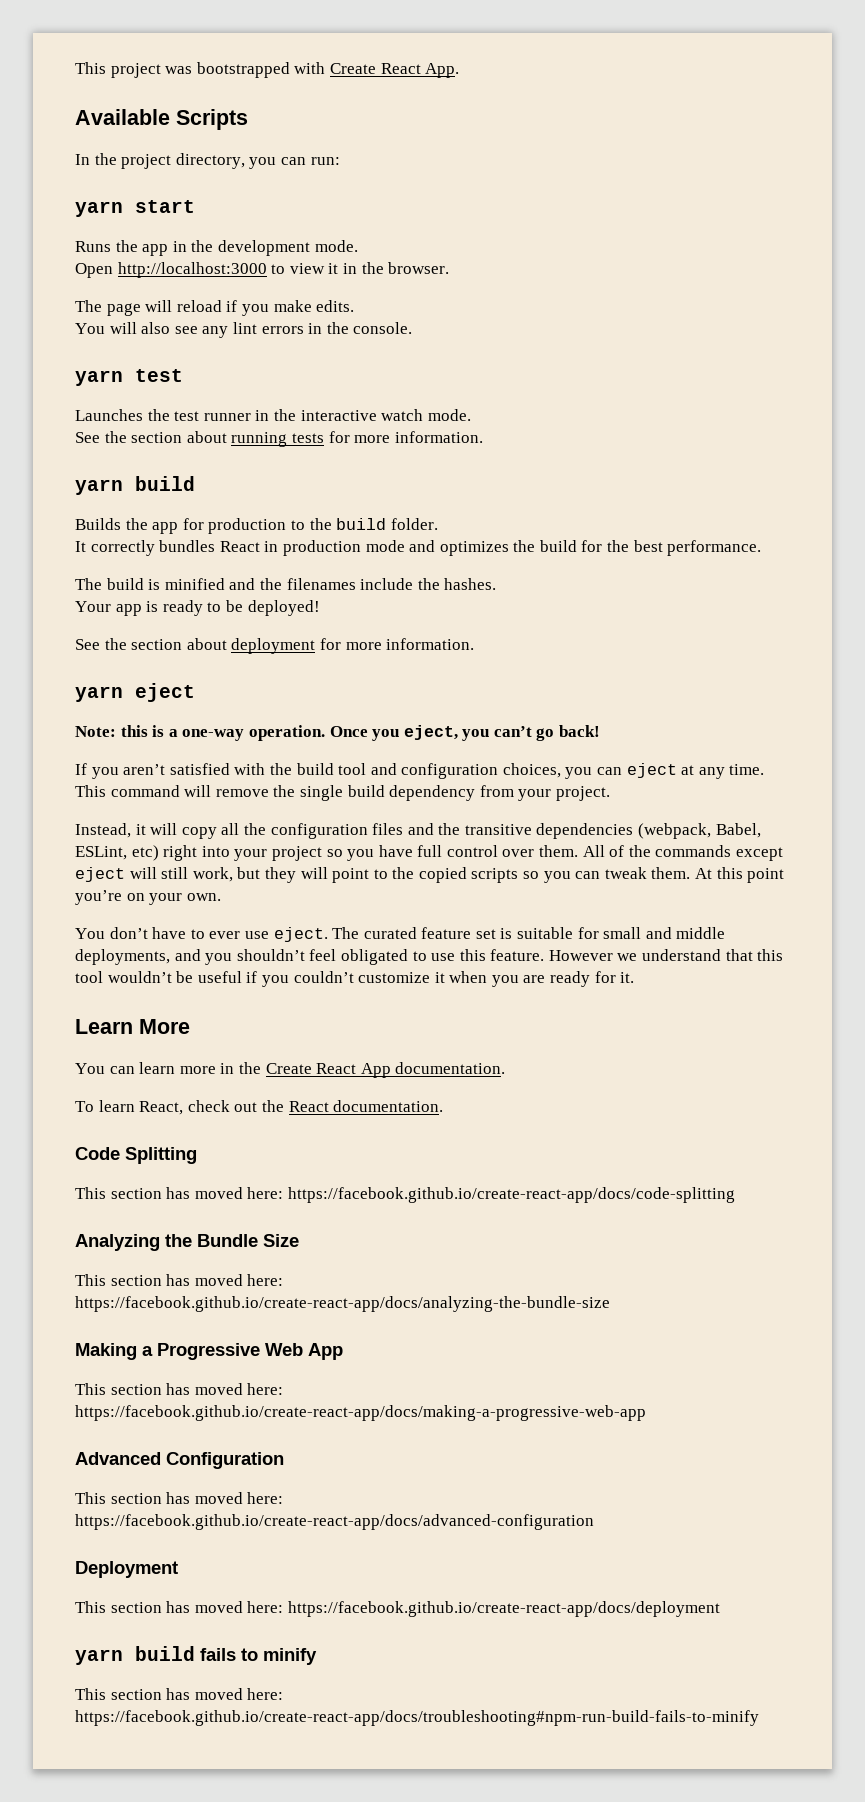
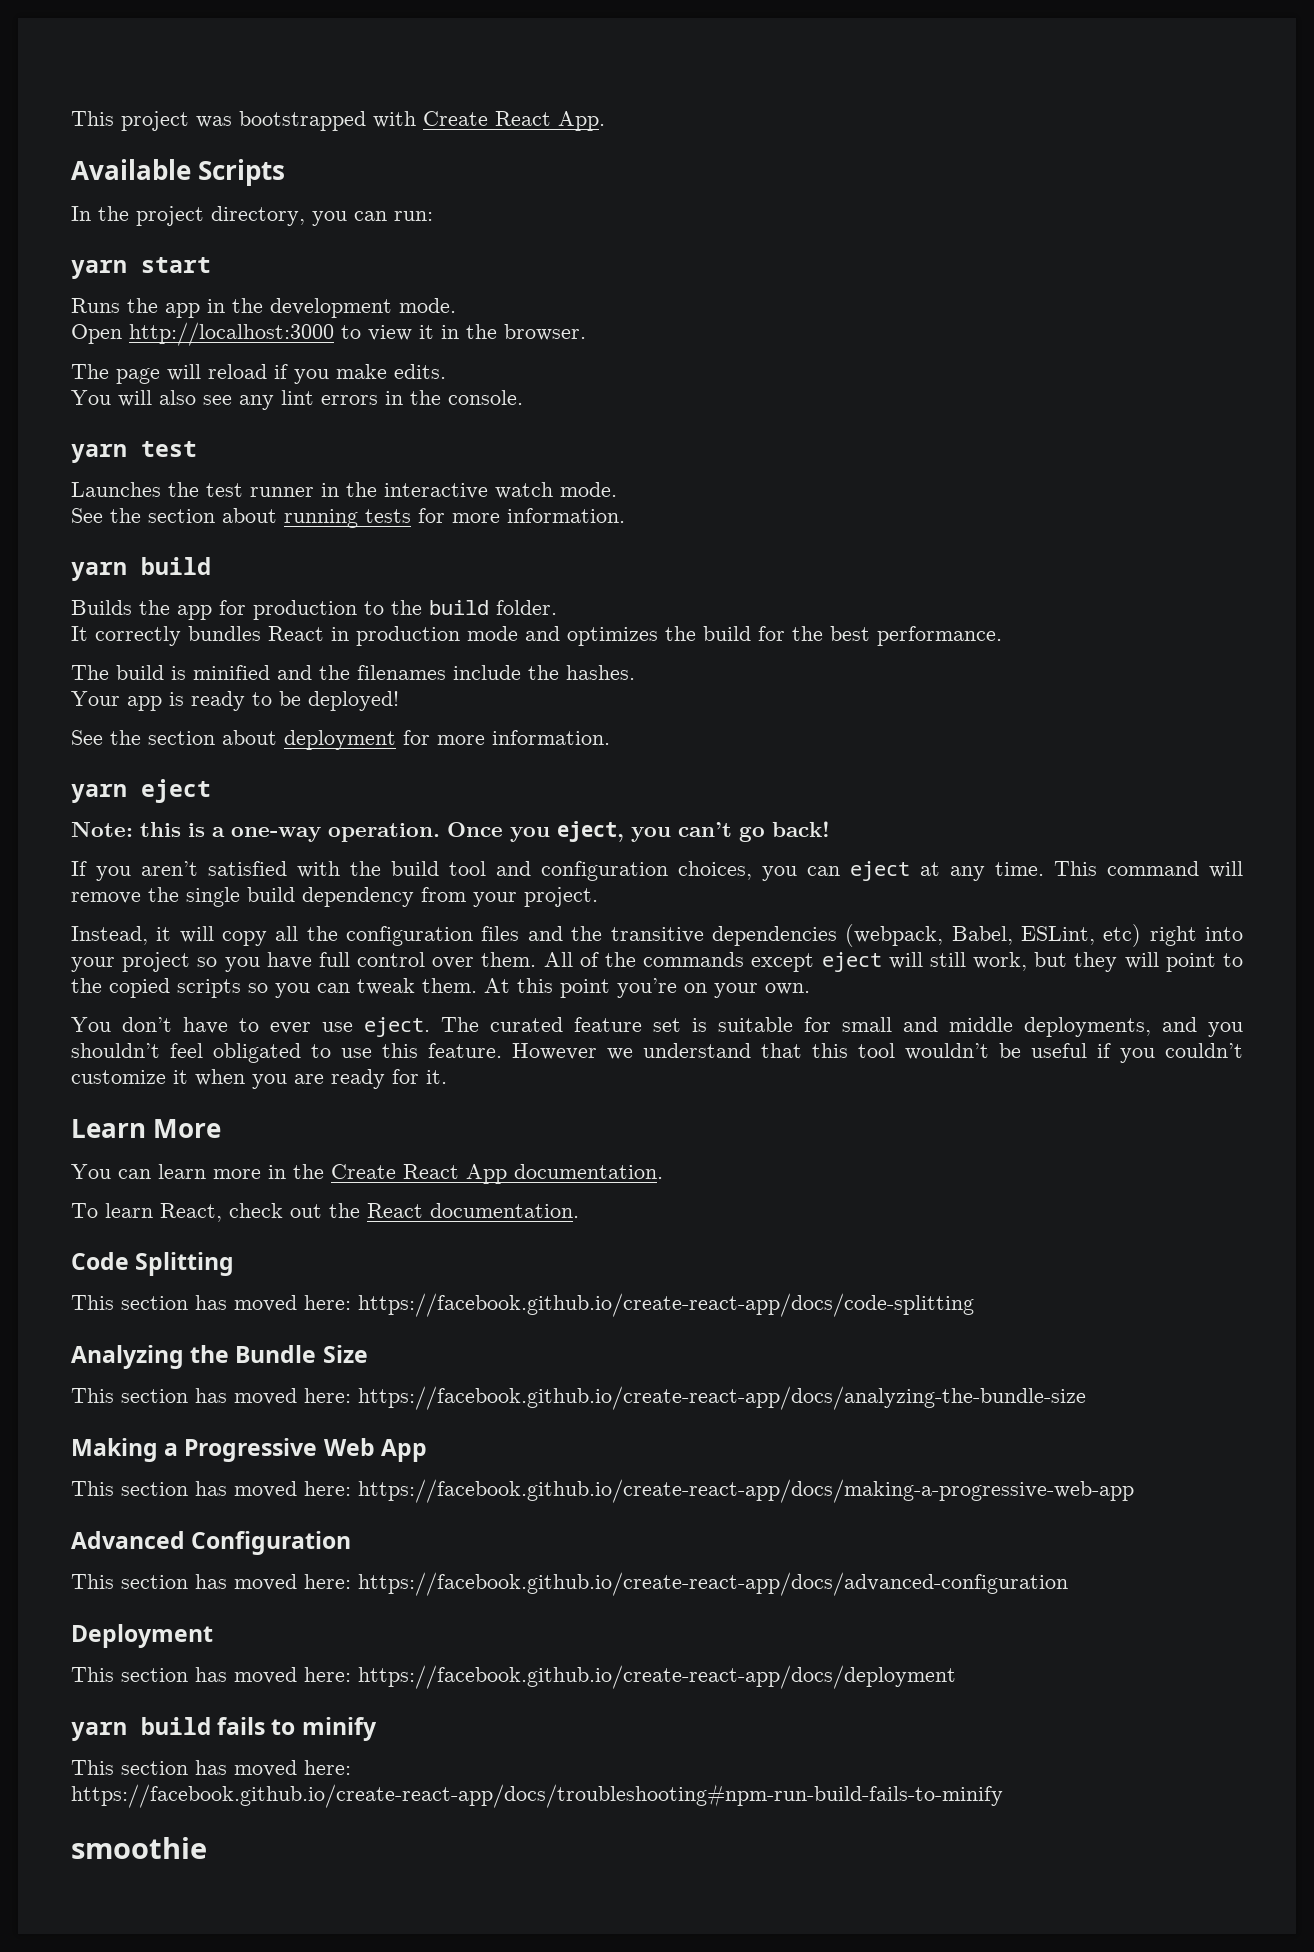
(759, 1718) none -> [71,1837,207,1859] // smoothie

